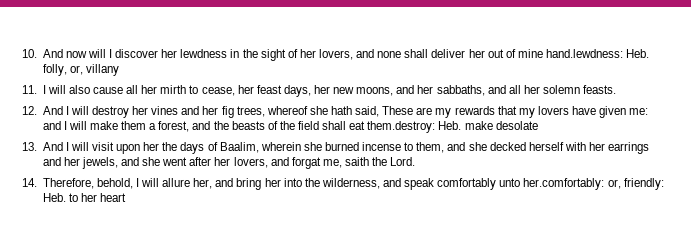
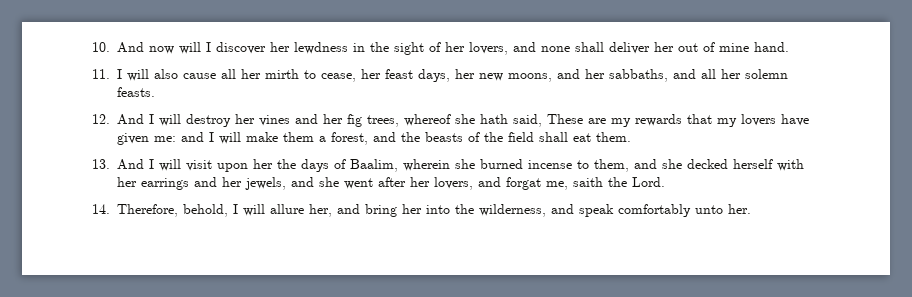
[545,49,650,58] [42,64,119,76] hand.lewdness: Heb. folly, or, villany -> [754,42,789,52] hand.
[367,121,538,133] them.destroy: Heb. make desolate -> [596,132,631,142] them.
[523,178,664,190] [42,193,127,202] her.comfortably: or, friendly: Heb. to her heart -> [728,204,751,214] her.

